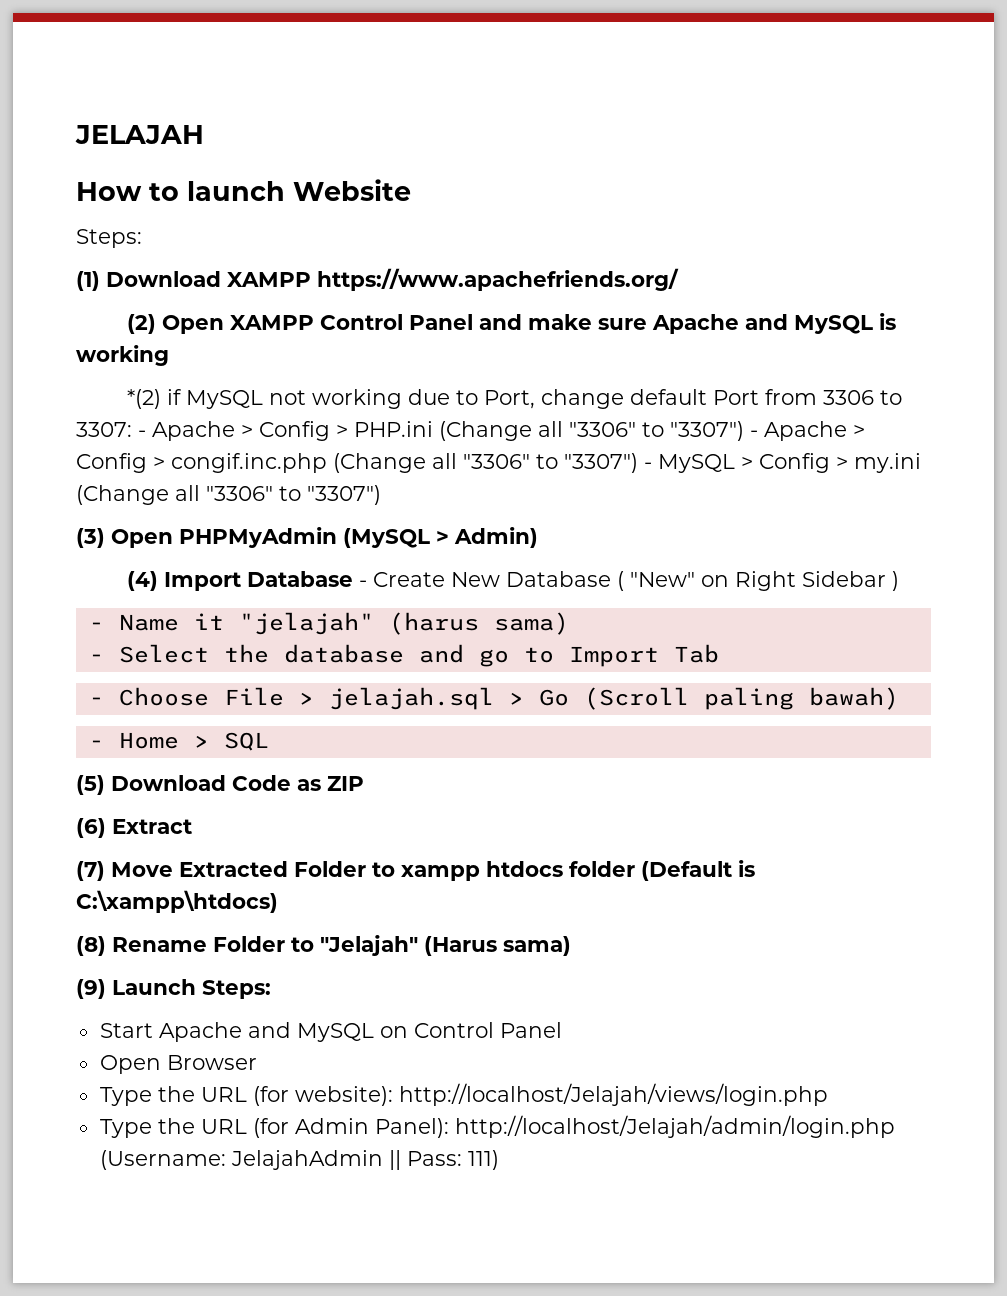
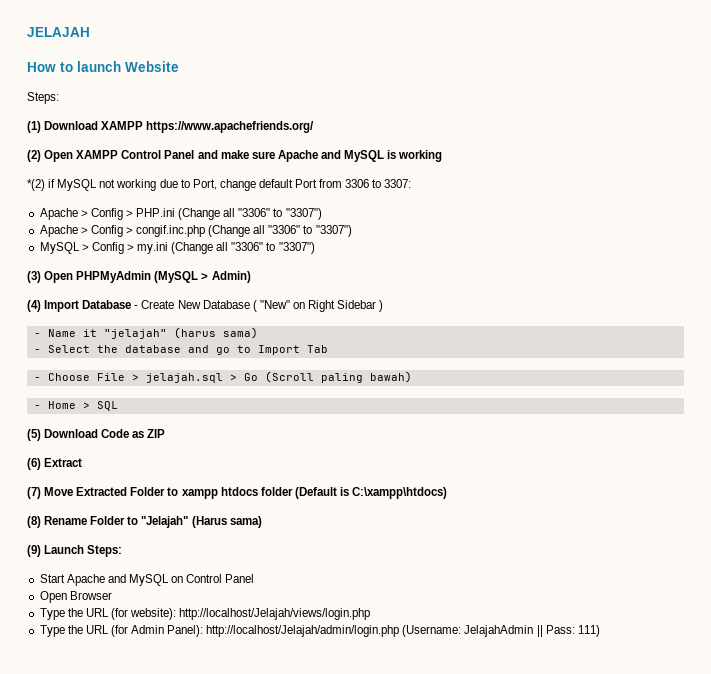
[138,430,146,437] - -> (412, 183) //
[750,430,758,437] - -> (322, 214) //
[644,462,652,469] - -> (352, 231) //

